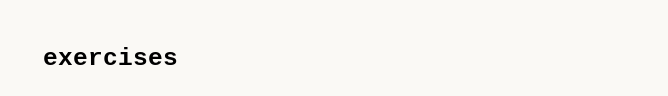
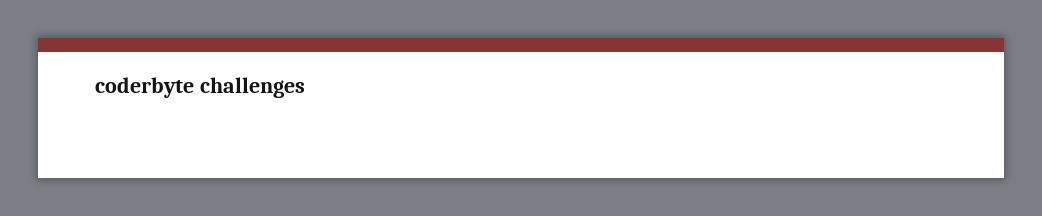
[43,47,178,65] exercises -> [95,77,305,98] coderbyte challenges

